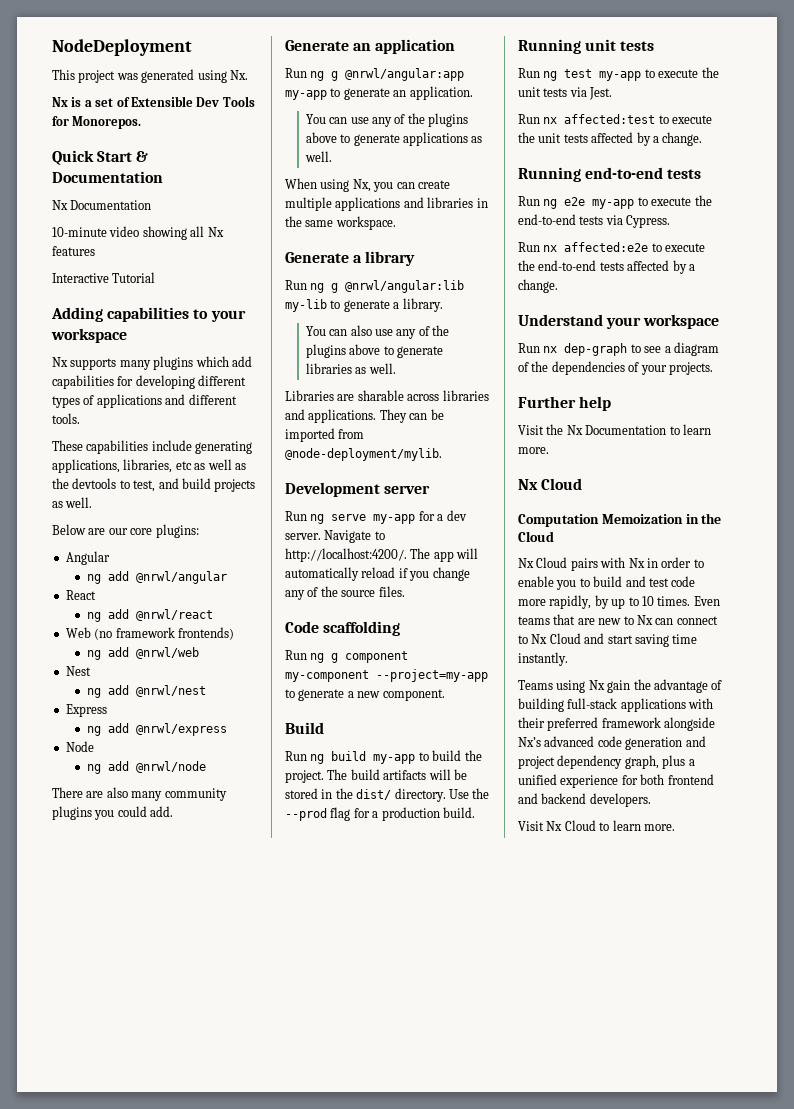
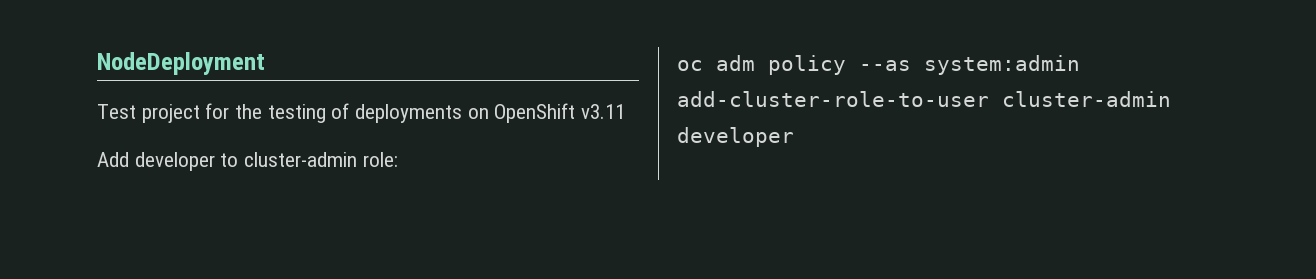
[52,69,248,83] [52,96,255,107] [52,116,142,129] [52,150,149,165] [52,171,163,183] [52,200,152,210] [52,226,224,240] [52,246,95,256] [52,272,156,283] [51,307,246,322] [51,328,127,343] [52,356,252,370] [52,375,247,389] [52,394,237,408] [52,413,80,424] [52,440,253,454] [52,459,246,473] [52,478,256,492] [52,497,93,508] [52,524,199,538] [65,551,110,565] [86,571,227,584] [65,590,96,600] [86,609,213,622] [65,627,234,640] [86,647,199,660] [65,666,91,676] [86,685,206,698] [65,704,107,717] [86,723,227,736] [65,741,94,752] [86,761,206,774] [52,787,227,801] [52,806,174,820] [285,39,456,54] [285,68,465,81] [285,86,473,100] [305,113,469,127] [305,132,483,146] [304,151,332,162] [285,178,450,192] [285,197,488,211] [285,216,396,230] [285,251,416,266] [285,280,465,293] [285,298,443,312] [305,325,450,339] [305,344,444,358] [305,363,396,374] [285,390,489,401] [285,409,444,423] [285,428,365,442] [285,448,442,461] [285,482,431,497] [285,510,467,524] [285,530,385,543] [285,548,479,562] [285,567,470,581] [285,586,405,600] [285,621,401,636] [285,650,409,663] [285,669,488,682] [285,689,445,701] [285,722,324,734] [285,750,482,764] [285,769,467,783] [285,788,490,802] [285,807,475,821] [518,39,655,54] [518,67,719,81] [518,87,613,100] [518,114,713,124] [518,132,703,146] [518,167,702,182] [518,195,712,209] [518,214,671,228] [518,242,706,252] [518,260,695,274] [518,279,558,293] [518,314,720,329] [518,342,719,356] [518,361,713,375] [518,396,612,411] [518,424,711,435] [518,447,549,454] [518,478,583,490] [518,513,722,527] [518,531,554,542] [518,557,704,571] [518,576,696,590] [518,595,720,609] [518,614,718,625] [518,633,698,647] [518,652,568,666] [518,679,723,693] [518,698,714,712] [518,717,716,731] [518,736,706,750] [518,755,695,769] [518,774,714,788] [518,793,651,807] [518,820,675,831] This project was generated using Nx. // Nx is a set of Extensible Dev Tools for Monorepos. // Quick Start & Documentation // Nx Documentation // 10-minute video showing all Nx features // Interactive Tutorial // Adding capabilities to your workspace // Nx supports many plugins which add capabilities for developing different types of applications and different tools. // These capabilities include generating applications, libraries, etc as well as the devtools to test, and build projects as well. // Below are our core plugins: // Angular // ng add @nrwl/angular // React // ng add @nrwl/react // Web (no framework frontends) // ng add @nrwl/web // Nest // ng add @nrwl/nest // Express // ng add @nrwl/express // Node // ng add @nrwl/node // There are also many community plugins you could add. // Generate an application // Run ng g @nrwl/angular:app my-app to generate an application. // You can use any of the plugins above to generate applications as well. // When using Nx, you can create multiple applications and libraries in the same workspace. // Generate a library // Run ng g @nrwl/angular:lib my-lib to generate a library. // You can also use any of the plugins above to generate libraries as well. // Libraries are sharable across libraries and applications. They can be imported from @node-deployment/mylib. // Development server // Run ng serve my-app for a dev server. Navigate to http://localhost:4200/. The app will automatically reload if you change any of the source files. // Code scaffolding // Run ng g component my-component --project=my-app to generate a new component. // Build // Run ng build my-app to build the project. The build artifacts will be stored in the dist/ directory. Use the --prod flag for a production build. // Running unit tests // Run ng test my-app to execute the unit tests via Jest. // Run nx affected:test to execute the unit tests affected by a change. // Running end-to-end tests // Run ng e2e my-app to execute the end-to-end tests via Cypress. // Run nx affected:e2e to execute the end-to-end tests affected by a change. // Understand your workspace // Run nx dep-graph to see a diagram of the dependencies of your projects. // Further help // Visit the Nx Documentation to learn more. // Nx Cloud // Computation Memoization in the Cloud // Nx Cloud pairs with Nx in order to enable you to build and test code more rapidly, by up to 10 times. Even teams that are new to Nx can connect to Nx Cloud and start saving time instantly. // Teams using Nx gain the advantage of building full-stack applications with their preferred framework alongside Nx’s advanced code generation and project dependency graph, plus a unified experience for both frontend and backend developers. // Visit Nx Cloud to learn more. -> [97,103,626,123] [97,152,398,171] [677,55,1080,75] [677,91,1171,107] [677,127,794,147] Test project for the testing of deployments on OpenShift v3.11 // Add developer to cluster-admin role: // oc adm policy --as system:admin add-cluster-role-to-user cluster-admin developer

